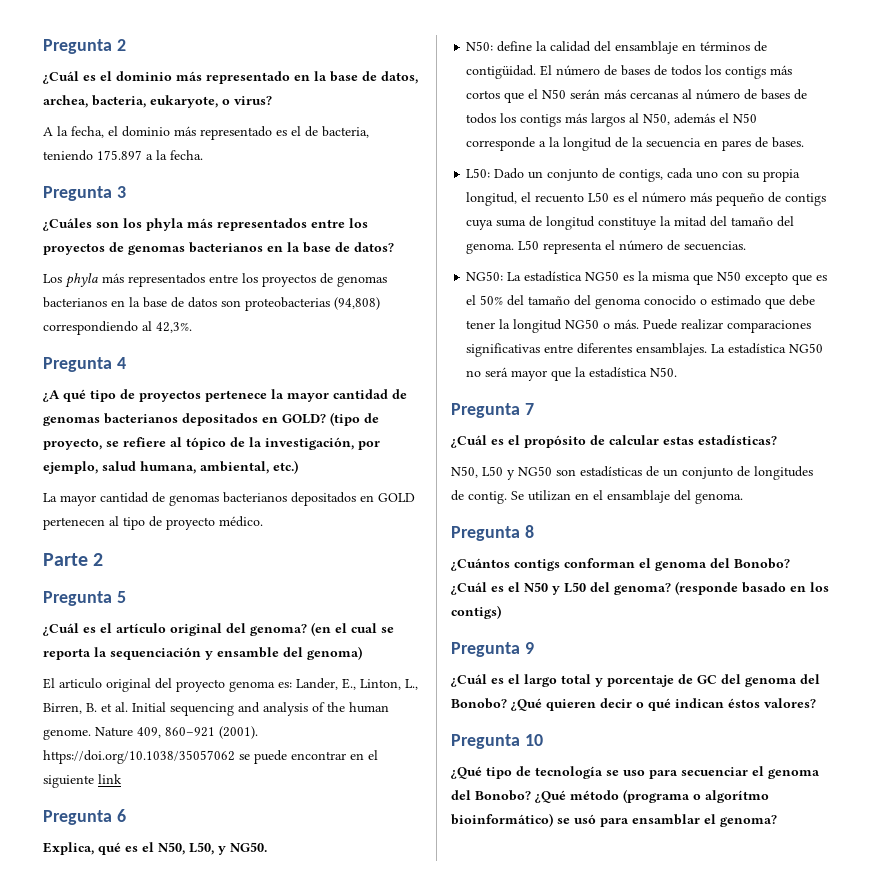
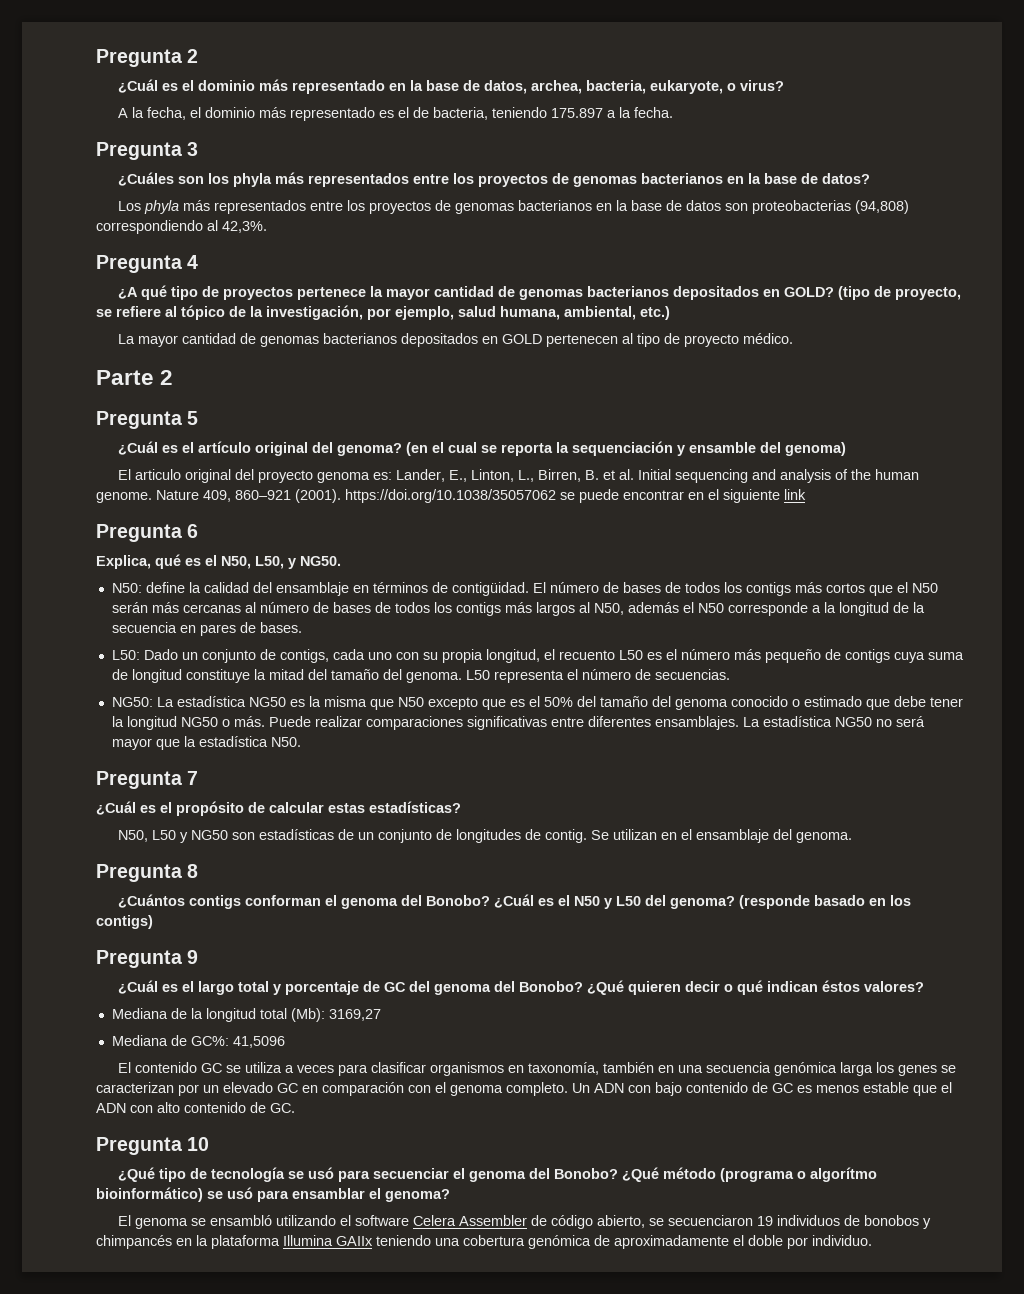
(816, 703) none -> [111,1008,381,1022] [111,1035,285,1048] [118,1062,957,1076] [96,1082,952,1096] [96,1102,295,1113] // Mediana de la longitud total (Mb): 3169,27 // Mediana de GC%: 41,5096 // El contenido GC se utiliza a veces para clasificar organismos en taxonomía, también en una secuencia genómica larga los genes se caracterizan por un elevado GC en comparación con el genoma completo. Un ADN con bajo contenido de GC es menos estable que el ADN con alto contenido de GC.
[623,770,645,776] uso -> [308,1167,335,1179] usó
(777, 821) none -> [118,1215,932,1229] [96,1235,872,1249] // El genoma se ensambló utilizando el software Celera Assembler de código abierto, se secuenciaron 19 individuos de bonobos y chimpancés en la plataforma Illumina GAIIx teniendo una cobertura genómica de aproximadamente el doble por individuo.

